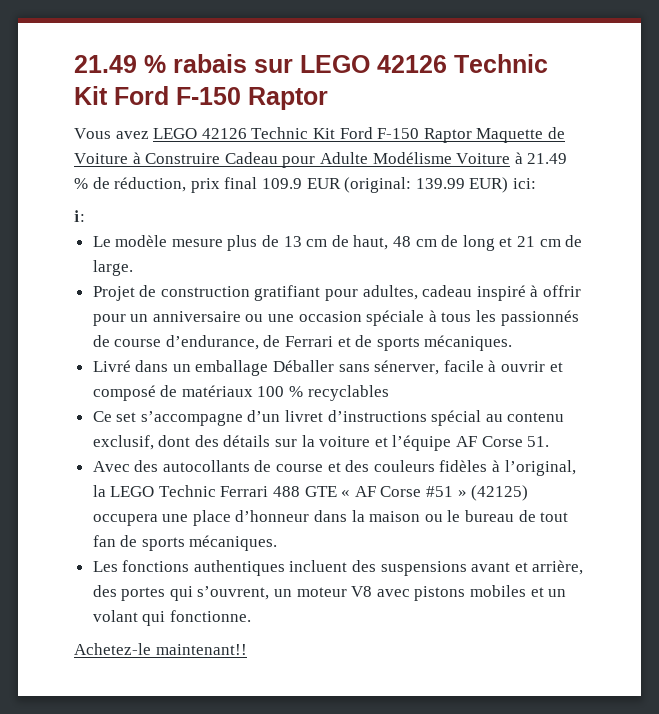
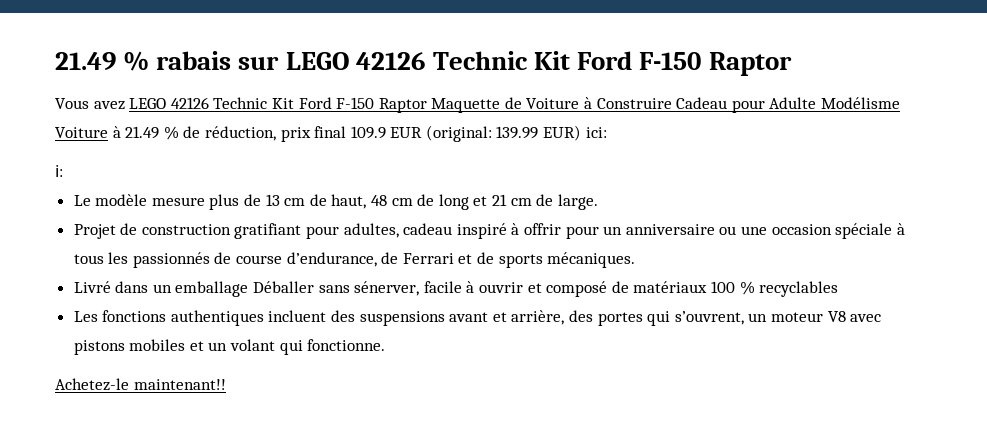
[92,410,565,426] [92,435,550,451] [92,460,576,476] [92,485,529,501] [92,510,569,526] [92,535,278,551] // Ce set s’accompagne d’un livret d’instructions spécial au contenu exclusif, dont des détails sur la voiture et l’équipe AF Corse 51. // Avec des autocollants de course et des couleurs fidèles à l’original, la LEGO Technic Ferrari 488 GTE « AF Corse #51 » (42125) occupera une place d’honneur dans la maison ou le bureau de tout fan de sports mécaniques. -> (839, 289) none

